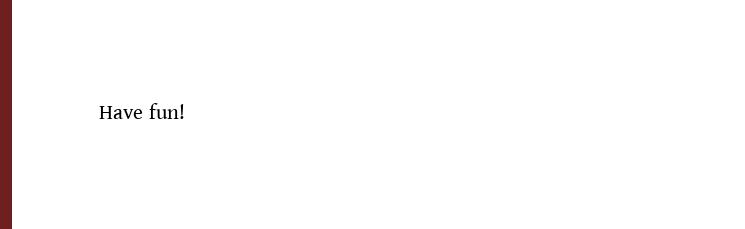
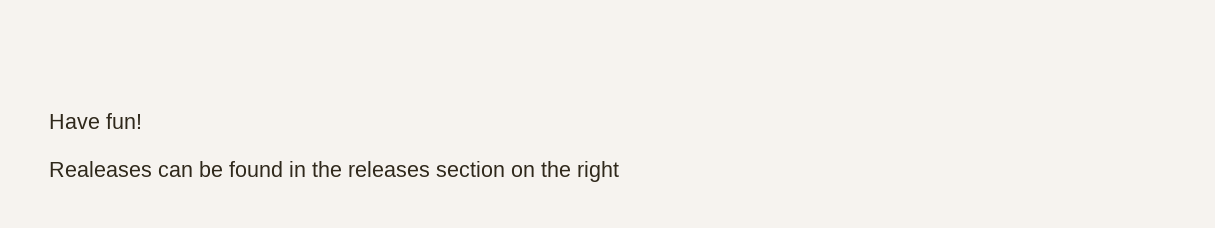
(185, 111) none -> [49,161,619,182] // Realeases can be found in the releases section on the right

